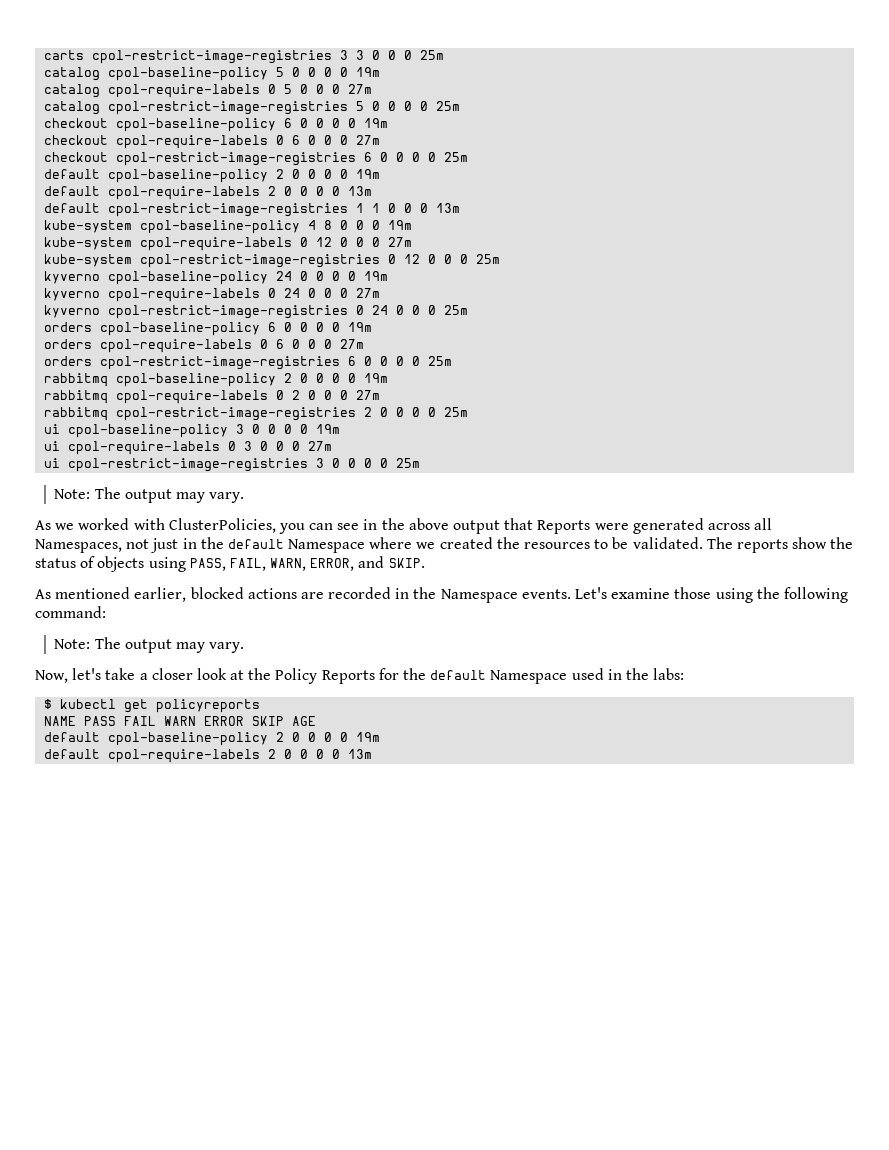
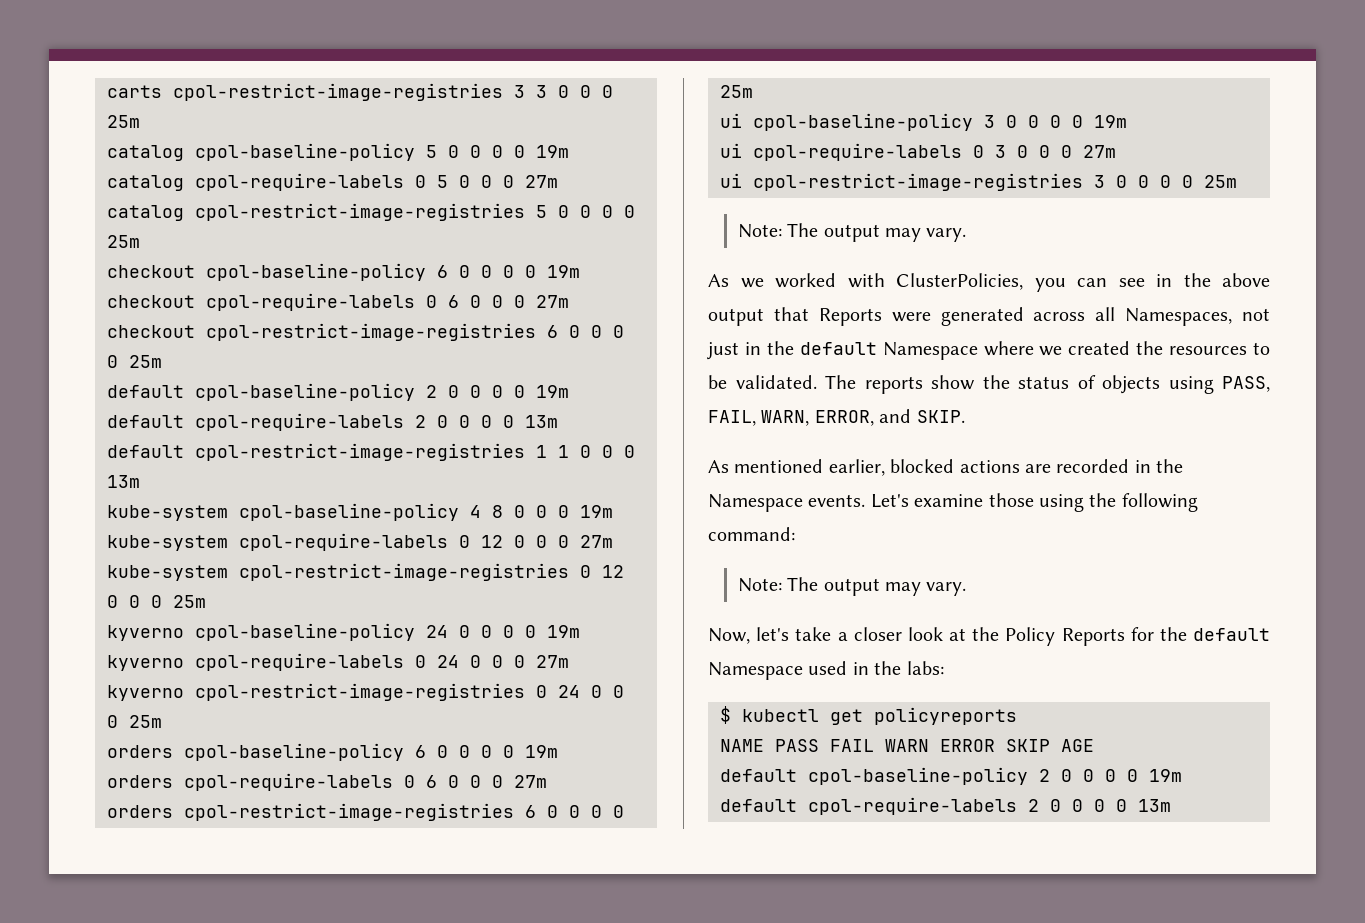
[44,373,389,387] [44,390,381,404] [44,407,469,421] // rabbitmq cpol-baseline-policy 2 0 0 0 0 19m // rabbitmq cpol-require-labels 0 2 0 0 0 27m // rabbitmq cpol-restrict-image-registries 2 0 0 0 0 25m -> (753, 91) none

